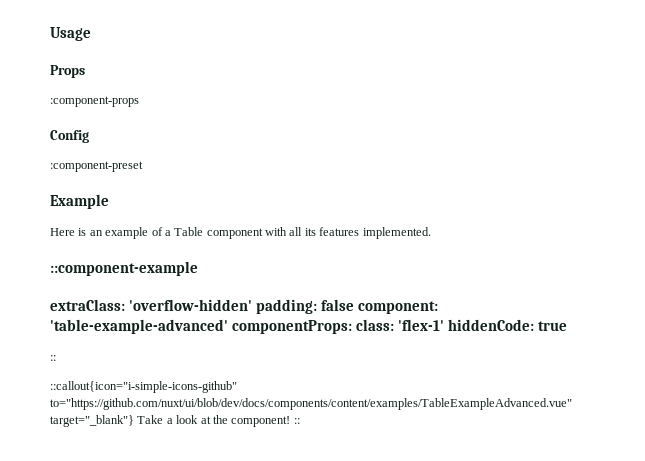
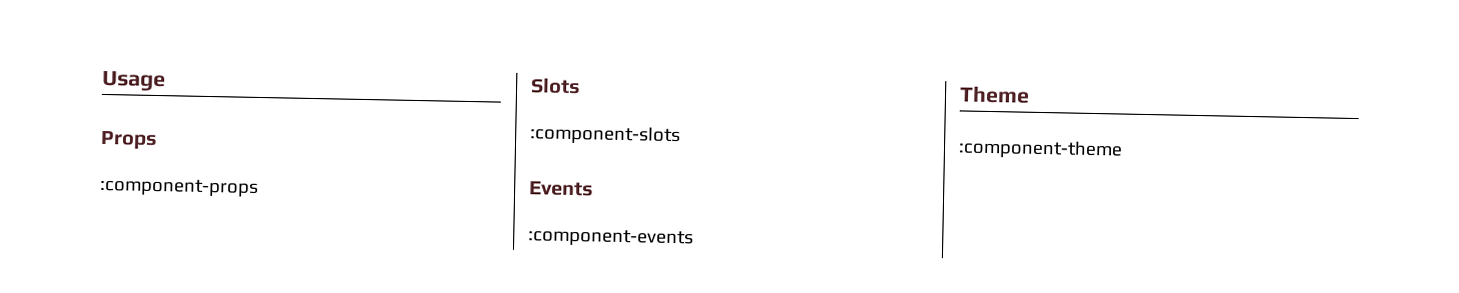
[50,130,89,143] [50,161,143,172] [50,194,109,209] [50,227,431,239] [50,261,198,276] [50,299,439,314] [50,319,568,334] [50,355,56,361] [50,381,237,393] [50,398,572,410] [50,415,300,427] Config // :component-preset // Example // Here is an example of a Table component with all its features implemented. // ::component-example // extraClass: 'overflow-hidden' padding: false component: 'table-example-advanced' componentProps: class: 'flex-1' hiddenCode: true // :: // ::callout{icon="i-simple-icons-github" to="https://github.com/nuxt/ui/blob/dev/docs/components/content/examples/TableExampleAdvanced.vue" target="_blank"} Take a look at the component! :: -> [530,78,581,95] [530,125,681,146] [529,181,594,197] [528,228,694,248] [959,85,1030,104] [958,139,1123,160] Slots // :component-slots // Events // :component-events // Theme // :component-theme

